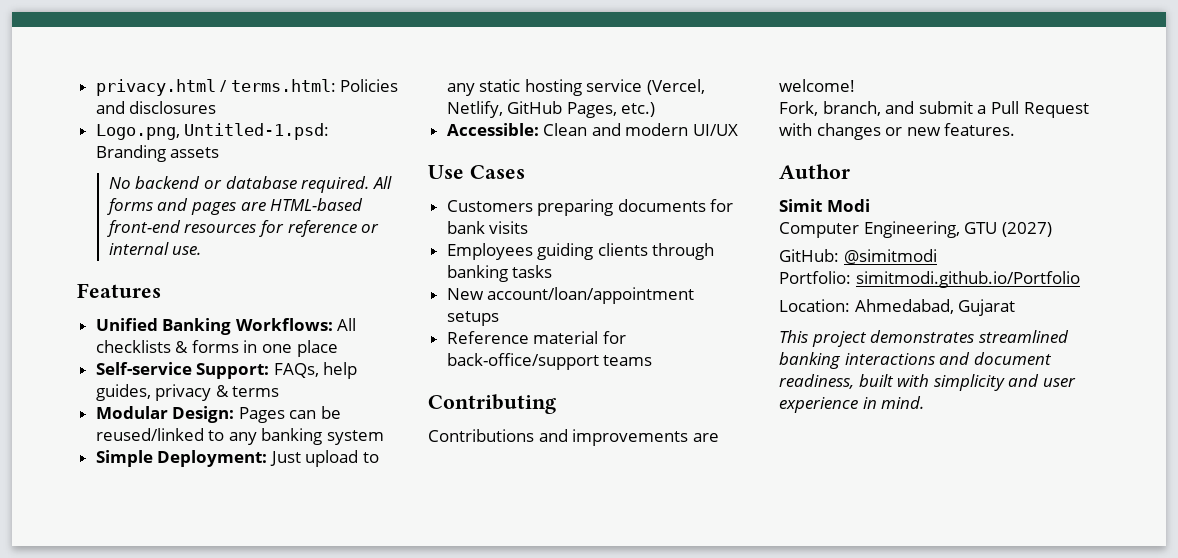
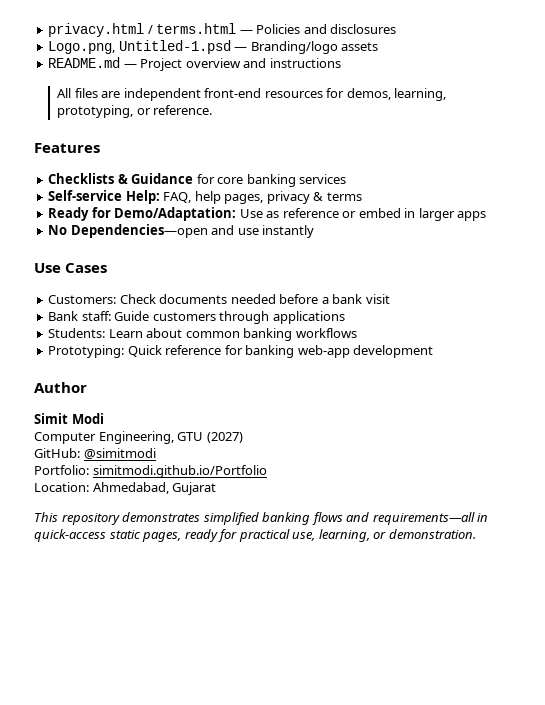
[230,79,336,92] terms.html: -> [156,23,253,34] terms.html —
[184,123,330,140] [95,145,220,162] [108,176,392,193] [106,198,364,215] [106,220,380,237] [108,242,202,255] [77,283,161,298] [95,318,357,335] [95,340,338,357] [95,362,358,379] [95,384,280,401] [95,406,342,423] [95,428,385,445] [95,450,380,467] [446,79,706,96] [446,101,656,118] [446,123,739,136] [428,165,525,179] [446,199,734,216] [446,221,529,234] [446,243,715,260] [446,265,553,282] [446,287,695,304] [446,311,499,326] [446,331,626,344] [446,353,653,370] [428,394,556,414] [428,429,719,446] [779,79,855,92] [779,101,1089,118] [779,123,1016,140] Untitled-1.psd: Branding assets // No backend or database required. All forms and pages are HTML-based front-end resources for reference or internal use. // Features // Unified Banking Workflows: All checklists & forms in one place // Self-service Support: FAQs, help guides, privacy & terms // Modular Design: Pages can be reused/linked to any banking system // Simple Deployment: Just upload to any static hosting service (Vercel, Netlify, GitHub Pages, etc.) // Accessible: Clean and modern UI/UX // Use Cases // Customers preparing documents for bank visits // Employees guiding clients through banking tasks // New account/loan/appointment setups // Reference material for back-office/support teams // Contributing // Contributions and improvements are welcome! // Fork, branch, and submit a Pull Request with changes or new features. -> [118,40,379,54] [48,57,341,71] [57,88,447,101] [57,105,213,118] [34,143,100,153] [48,173,347,187] [48,190,362,204] [48,207,487,221] [48,224,315,238] [34,263,108,273] [48,294,390,304] [48,311,345,324] [48,328,357,341] [48,345,434,358] Untitled-1.psd — Branding/logo assets // README.md — Project overview and instructions // All files are independent front-end resources for demos, learning, prototyping, or reference. // Features // Checklists & Guidance for core banking services // Self-service Help: FAQ, help pages, privacy & terms // Ready for Demo/Adaptation: Use as reference or embed in larger apps // No Dependencies—open and use instantly // Use Cases // Customers: Check documents needed before a bank visit // Bank staff: Guide customers through applications // Students: Learn about common banking workflows // Prototyping: Quick reference for banking web-app development
[811,330,1069,347] [779,352,1052,369] [779,374,1076,391] [779,396,925,413] project demonstrates streamlined banking interactions and document readiness, built with simplicity and user experience in mind. -> [61,512,489,525] [34,529,476,542] repository demonstrates simplified banking flows and requirements—all in quick-access static pages, ready for practical use, learning, or demonstration.

